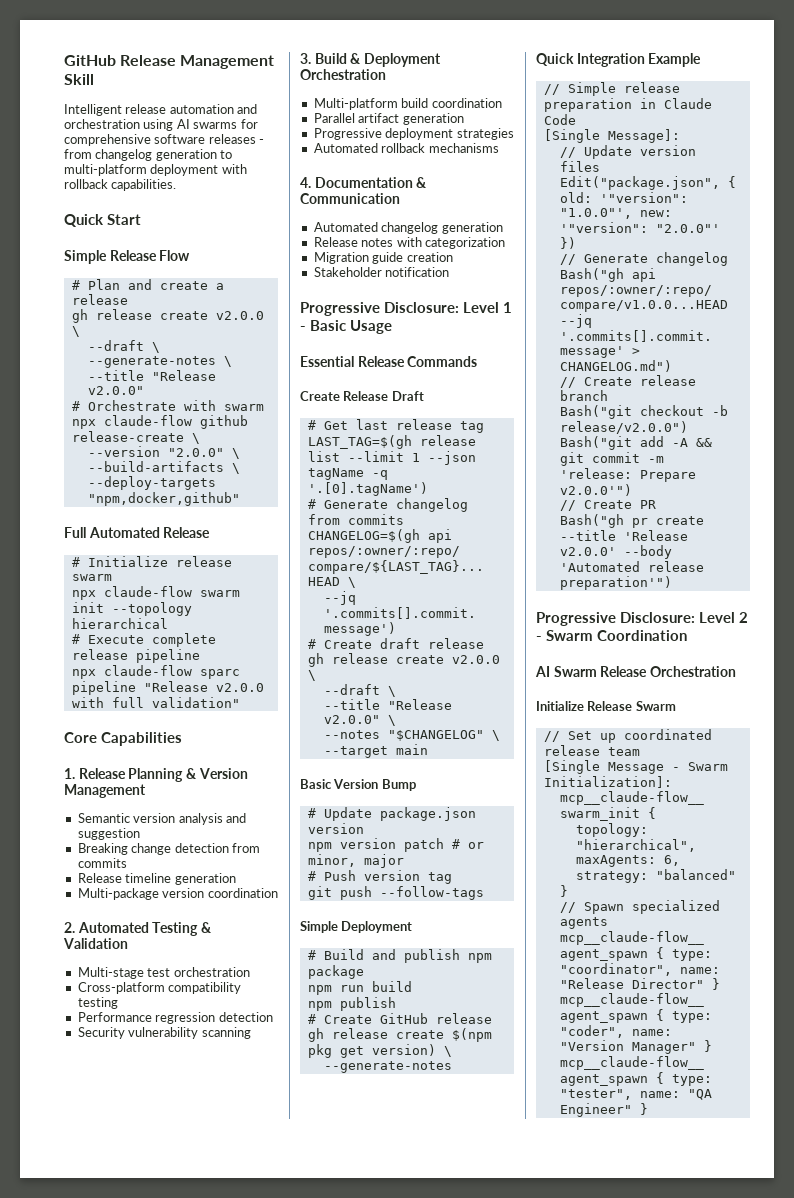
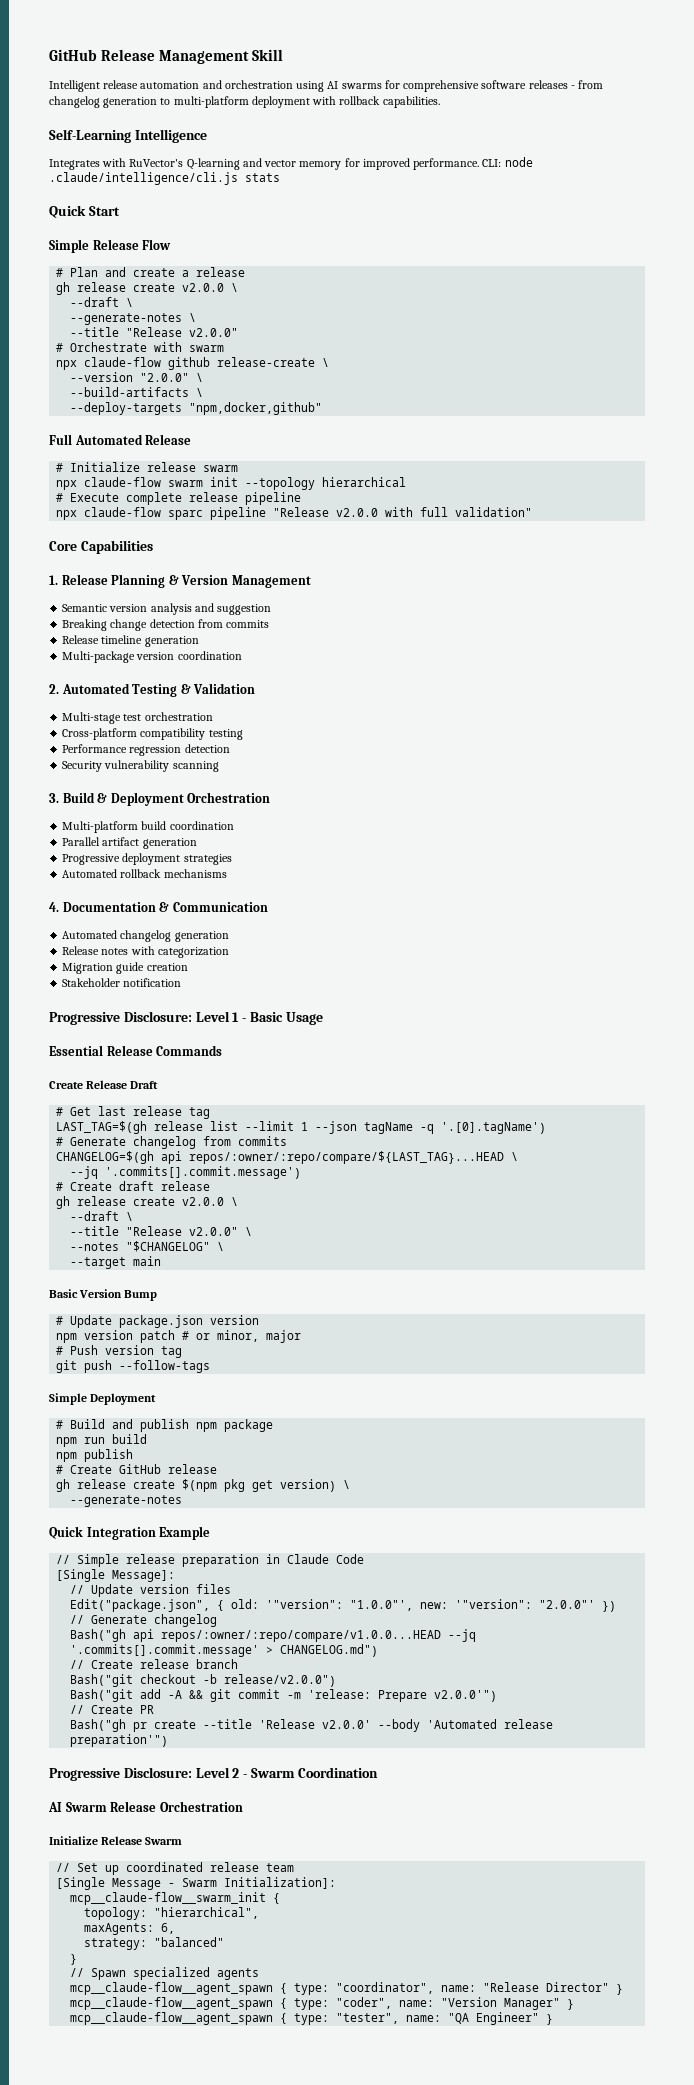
(177, 185) none -> [49,129,207,143] [49,157,533,170] [49,172,280,185] // Self-Learning Intelligence // Integrates with RuVector's Q-learning and vector memory for improved performance. CLI: node .claude/intelligence/cli.js stats

